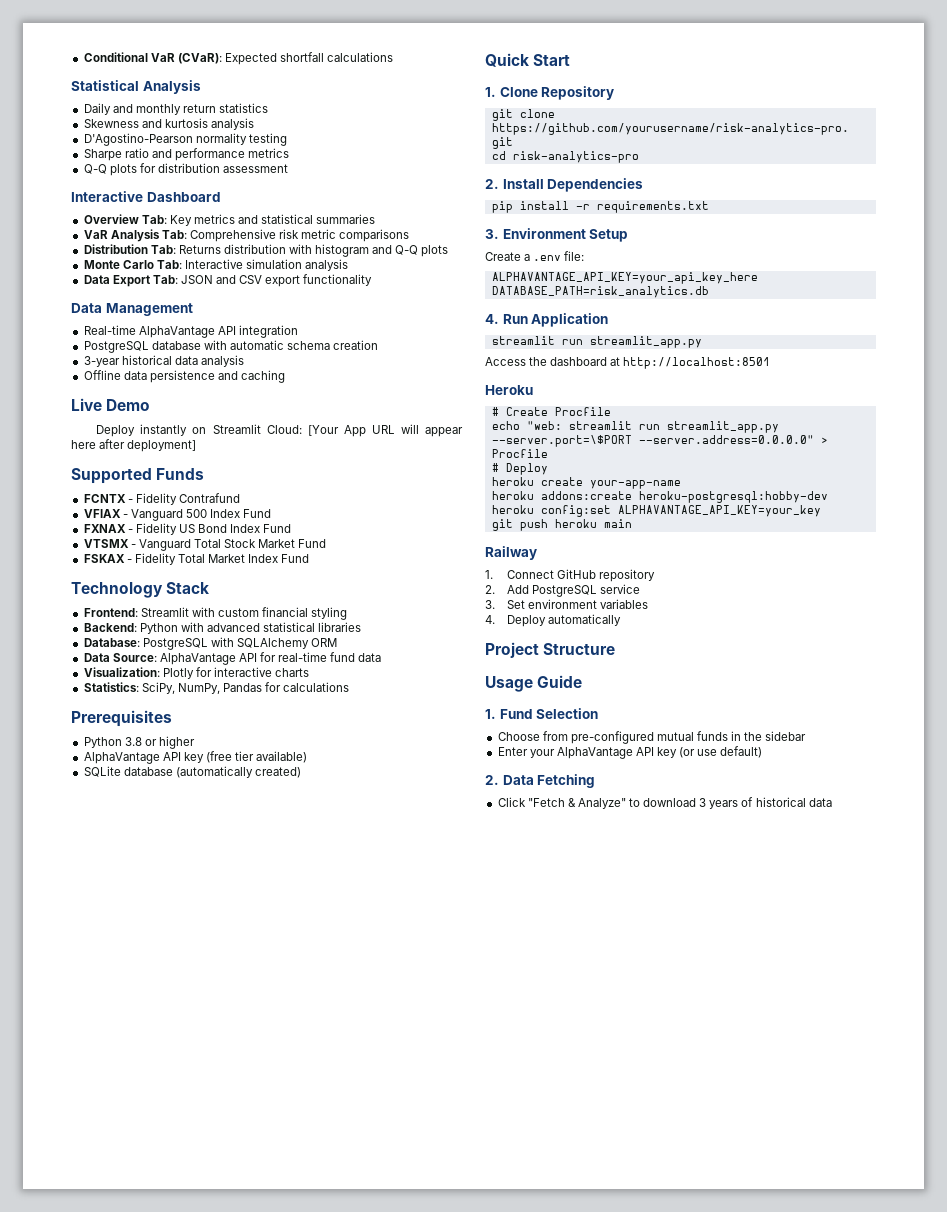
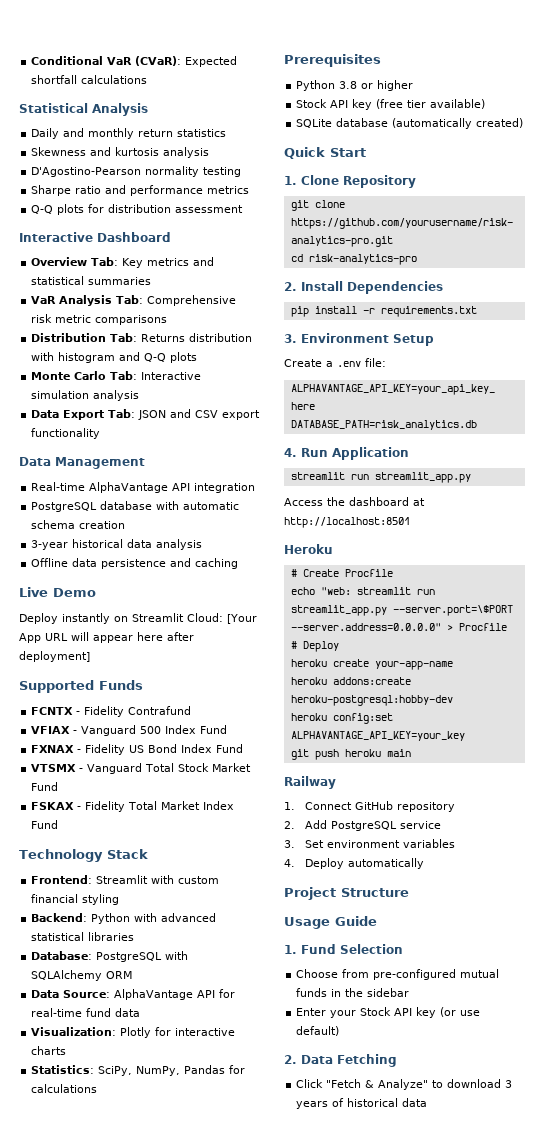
[83,752,160,764] AlphaVantage -> [296,99,328,108] Stock
[556,747,633,759] AlphaVantage -> [360,1007,392,1016] Stock

